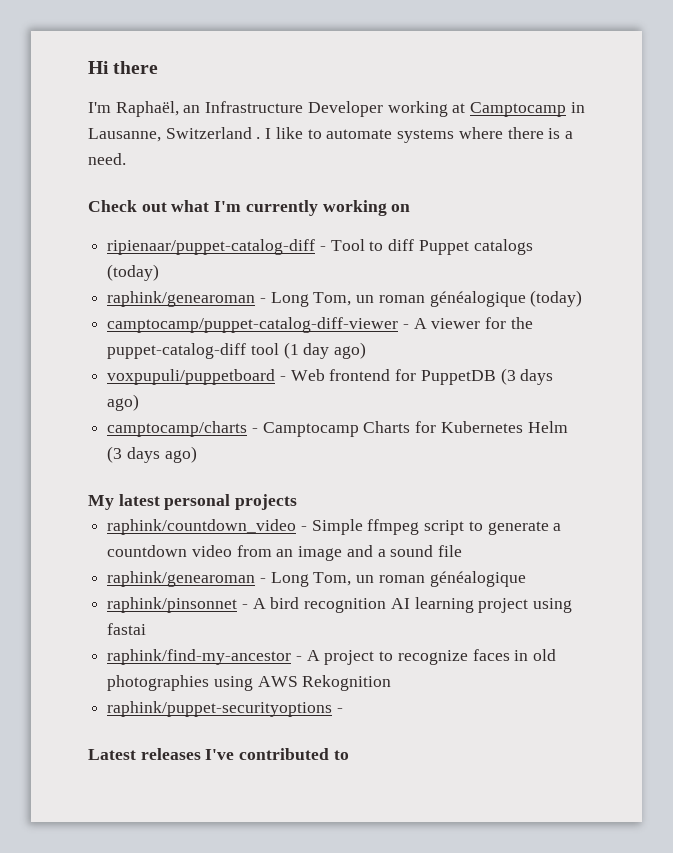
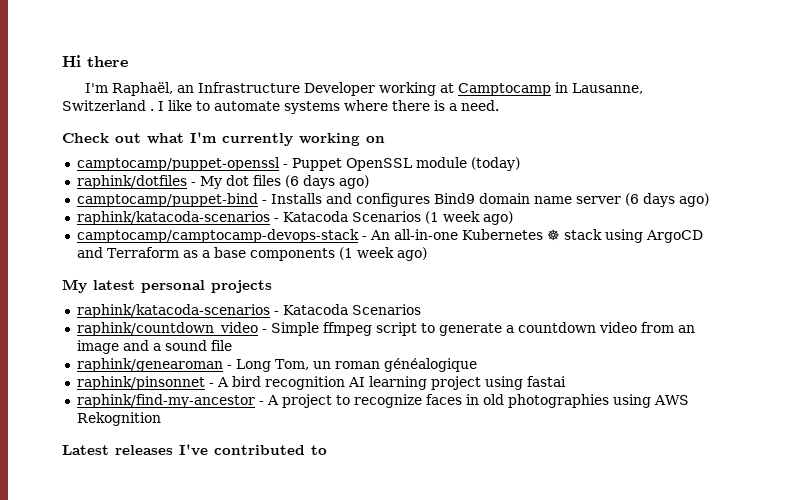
[107,239,533,255] [107,264,160,281] [107,290,583,307] [107,317,533,333] [107,342,367,359] [107,368,554,385] [107,394,140,411] [107,421,568,437] [107,446,160,463] ripienaar/puppet-catalog-diff - Tool to diff Puppet catalogs (today) // raphink/genearoman - Long Tom, un roman généalogique (today) // camptocamp/puppet-catalog-diff-viewer - A viewer for the puppet-catalog-diff tool (1 day ago) // voxpupuli/puppetboard - Web frontend for PuppetDB (3 days ago) // camptocamp/charts - Camptocamp Charts for Kubernetes Helm (3 days -> [76,157,520,171] [76,175,369,189] [76,193,709,207] [76,211,513,225] [76,229,703,243] [76,247,394,261] camptocamp/puppet-openssl - Puppet OpenSSL module (today) // raphink/dotfiles - My dot files (6 days ago) // camptocamp/puppet-bind - Installs and configures Bind9 domain name server (6 days ago) // raphink/katacoda-scenarios - Katacoda Scenarios (1 week ago) // camptocamp/camptocamp-devops-stack - An all-in-one Kubernetes ☸ stack using ArgoCD and Terraform as a base components (1 week
(298, 502) none -> [76,304,421,318] // raphink/katacoda-scenarios - Katacoda Scenarios
[107,701,343,717] // raphink/puppet-securityoptions - -> (161, 419) none

